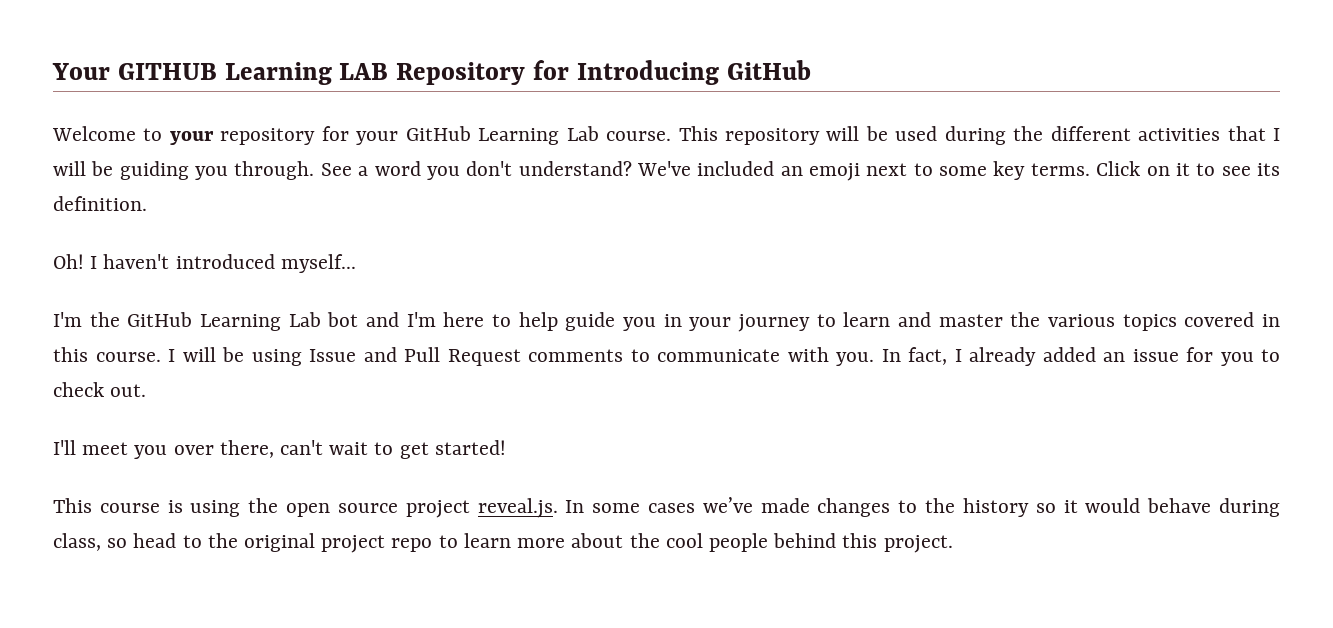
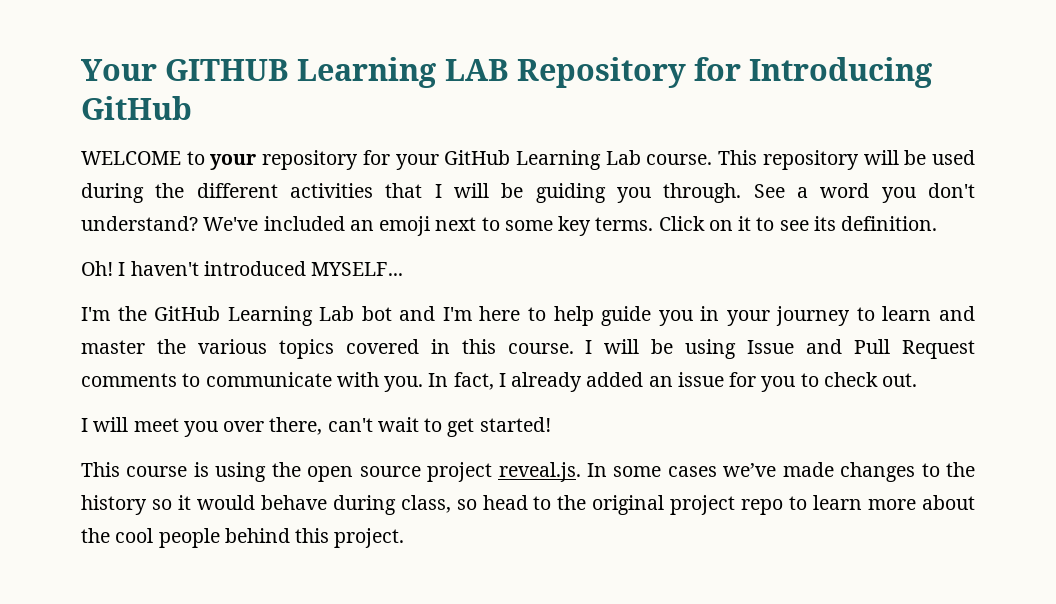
[52,126,136,141] Welcome -> [81,151,181,165] WELCOME
[280,254,356,273] myself... -> [311,262,404,276] MYSELF...
[53,440,76,455] I'll -> [81,417,129,432] I will

